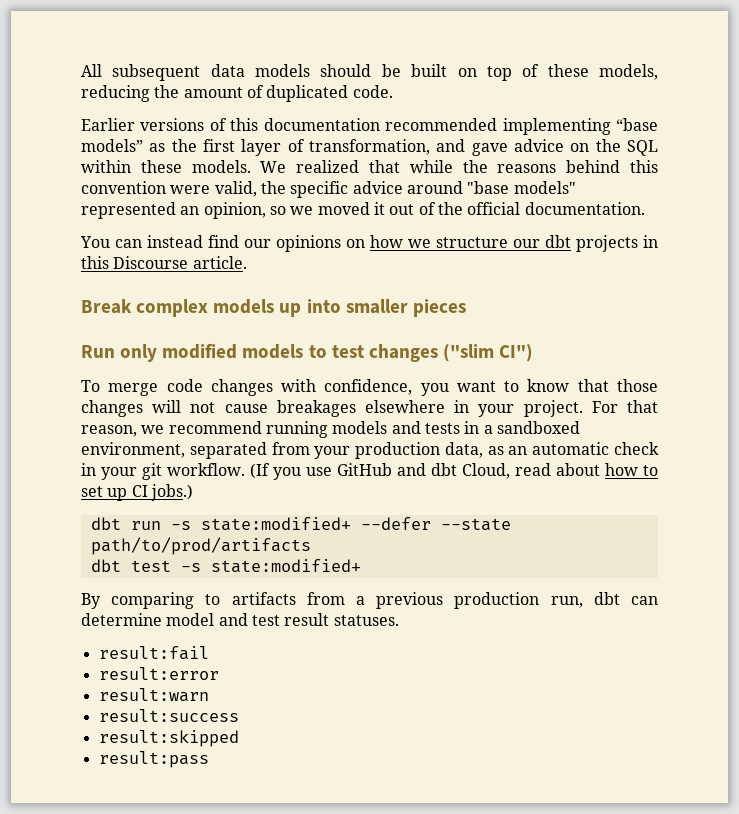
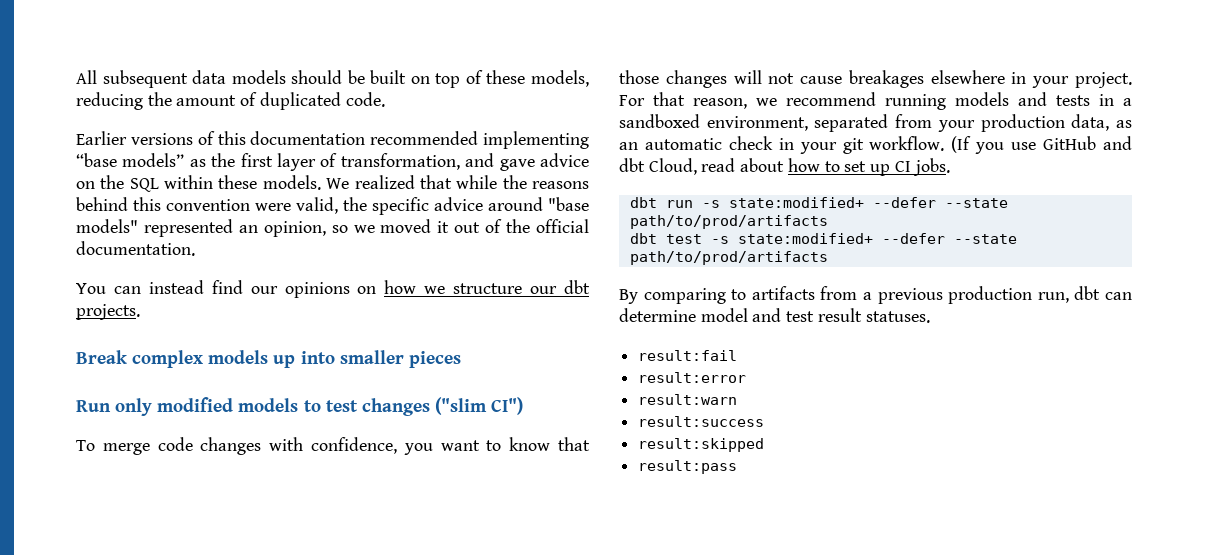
[576,235,658,252] [81,256,247,269] projects in this Discourse article. -> [76,304,140,320] projects.
[150,484,193,501] jobs.) -> [912,158,950,176] jobs.
(361, 566) none -> [881,233,1017,244] [629,251,828,265] --defer --state path/to/prod/artifacts

